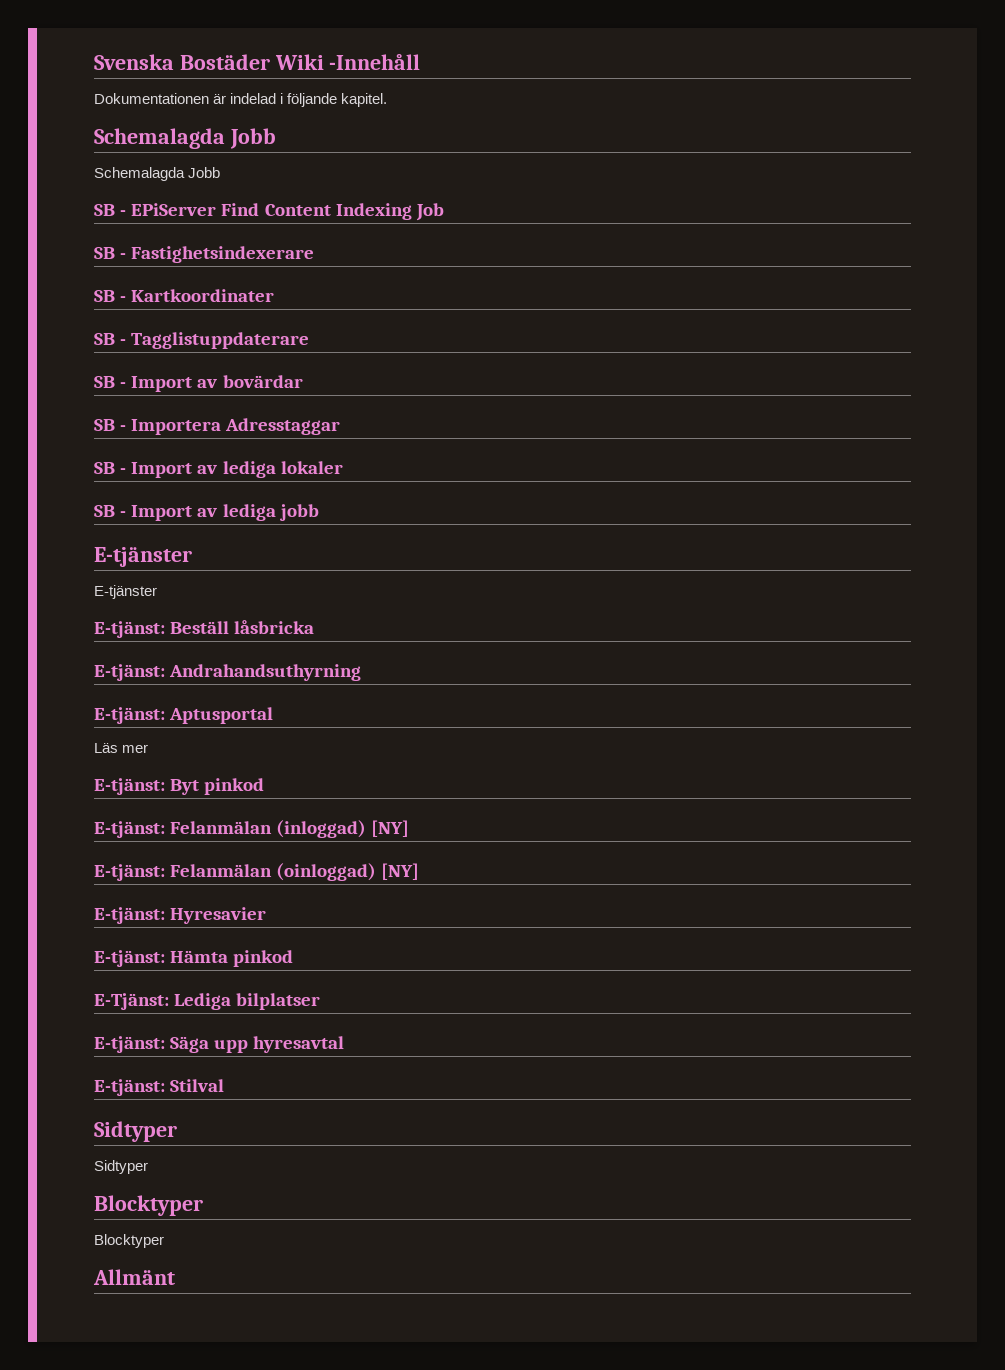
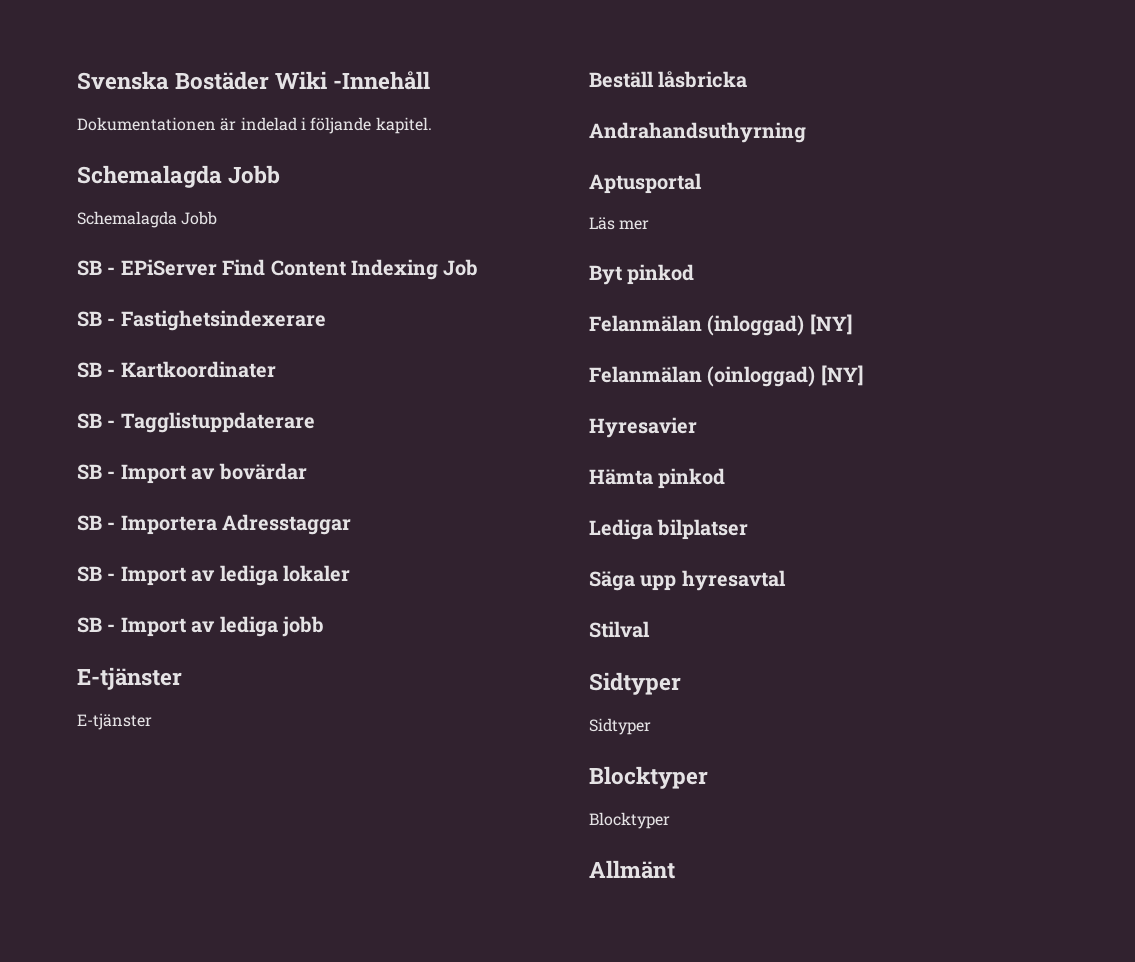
[94,621,165,638] E-tjänst: -> (152, 721) none
[94,664,165,681] E-tjänst: -> (748, 79) none
[94,707,165,724] E-tjänst: -> (806, 132) none
[94,778,165,795] E-tjänst: -> (650, 225) none
[94,821,165,838] E-tjänst: -> (695, 274) none
[94,864,165,881] E-tjänst: -> (853, 324) none
[94,907,165,924] E-tjänst: -> (864, 375) none
[94,950,165,967] E-tjänst: -> (697, 427) none
[94,993,169,1010] E-Tjänst: -> (726, 478) none
[94,1036,165,1053] E-tjänst: -> (749, 529) none
[94,1079,165,1096] E-tjänst: -> (786, 580) none

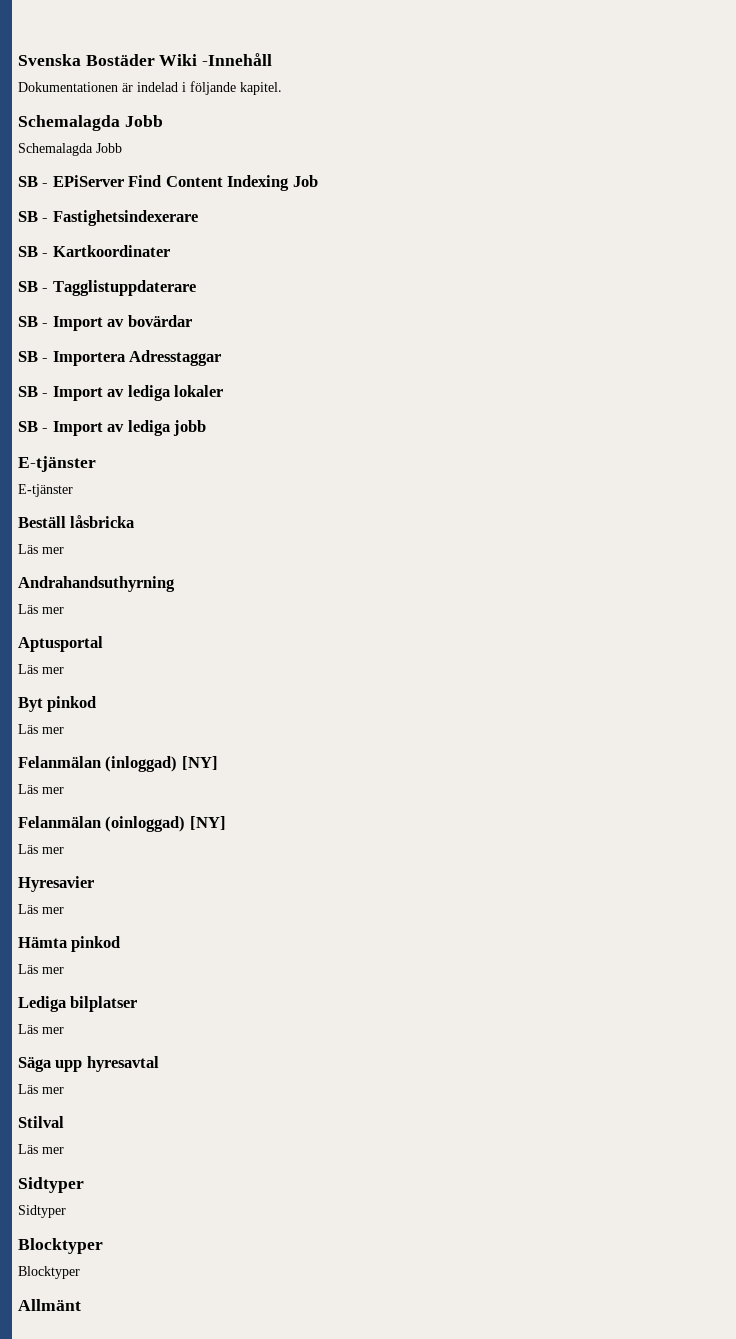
(748, 79) none -> [18,544,64,554] // Läs mer
(806, 132) none -> [18,604,64,614] // Läs mer
(695, 274) none -> [18,724,64,734] // Läs mer
(853, 324) none -> [18,784,64,794] // Läs mer
(864, 375) none -> [18,844,64,854] // Läs mer
(697, 427) none -> [18,904,64,914] // Läs mer
(726, 478) none -> [18,964,64,974] // Läs mer
(749, 529) none -> [18,1024,64,1034] // Läs mer
(786, 580) none -> [18,1084,64,1094] // Läs mer
(650, 629) none -> [18,1144,64,1154] // Läs mer

